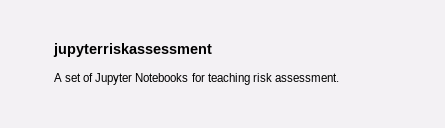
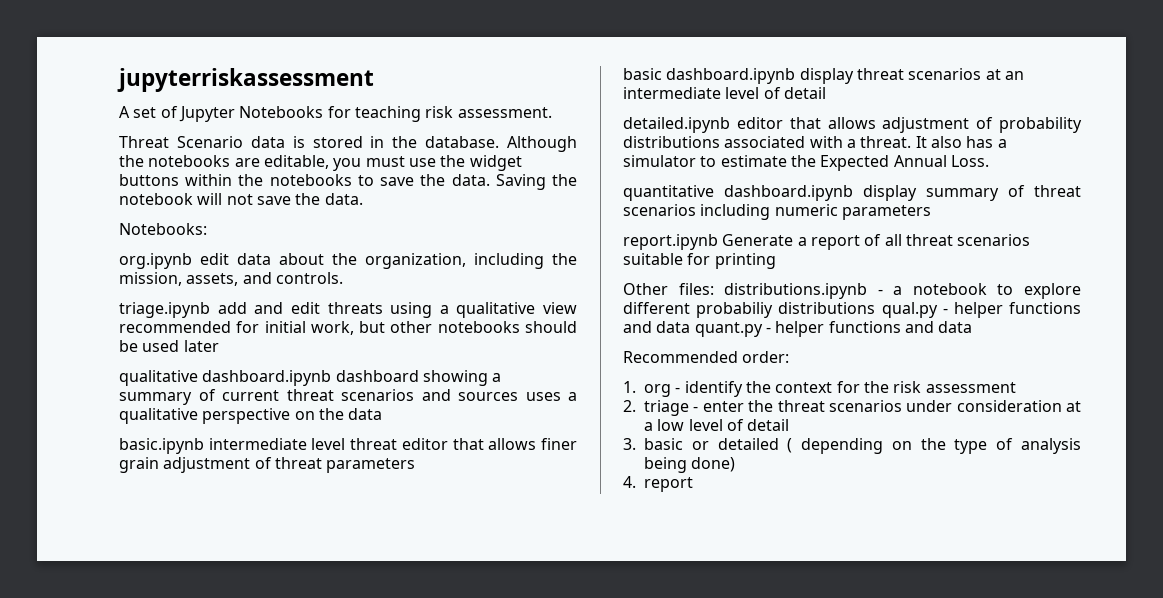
(339, 77) none -> [119,136,577,152] [119,155,522,171] [119,174,577,190] [119,193,363,205] [119,223,207,235] [119,253,577,269] [119,272,343,286] [119,302,577,318] [119,321,577,335] [119,340,219,352] [119,370,502,386] [119,389,577,405] [119,408,383,424] [119,438,577,454] [119,457,416,473] [623,68,1024,84] [623,87,826,99] [623,117,1082,133] [623,136,1007,148] [623,155,989,171] [623,185,1081,201] [623,204,931,220] [623,234,1031,250] [623,253,776,269] [623,283,1081,299] [623,302,1081,318] [623,321,973,337] [623,351,790,363] [623,381,1016,397] [623,400,1081,416] [644,419,790,431] [623,438,1081,454] [644,457,736,473] [623,476,693,492] // Threat Scenario data is stored in the database. Although the notebooks are editable, you must use the widget buttons within the notebooks to save the data. Saving the notebook will not save the data. // Notebooks: // org.ipynb edit data about the organization, including the mission, assets, and controls. // triage.ipynb add and edit threats using a qualitative view recommended for initial work, but other notebooks should be used later // qualitative dashboard.ipynb dashboard showing a summary of current threat scenarios and sources uses a qualitative perspective on the data // basic.ipynb intermediate level threat editor that allows finer grain adjustment of threat parameters // basic dashboard.ipynb display threat scenarios at an intermediate level of detail // detailed.ipynb editor that allows adjustment of probability distributions associated with a threat. It also has a simulator to estimate the Expected Annual Loss. // quantitative dashboard.ipynb display summary of threat scenarios including numeric parameters // report.ipynb Generate a report of all threat scenarios suitable for printing // Other files: distributions.ipynb - a notebook to explore different probabiliy distributions qual.py - helper functions and data quant.py - helper functions and data // Recommended order: // 1. org - identify the context for the risk assessment // 2. triage - enter the threat scenarios under consideration at a low level of detail // 3. basic or detailed ( depending on the type of analysis being done) // 4. report

